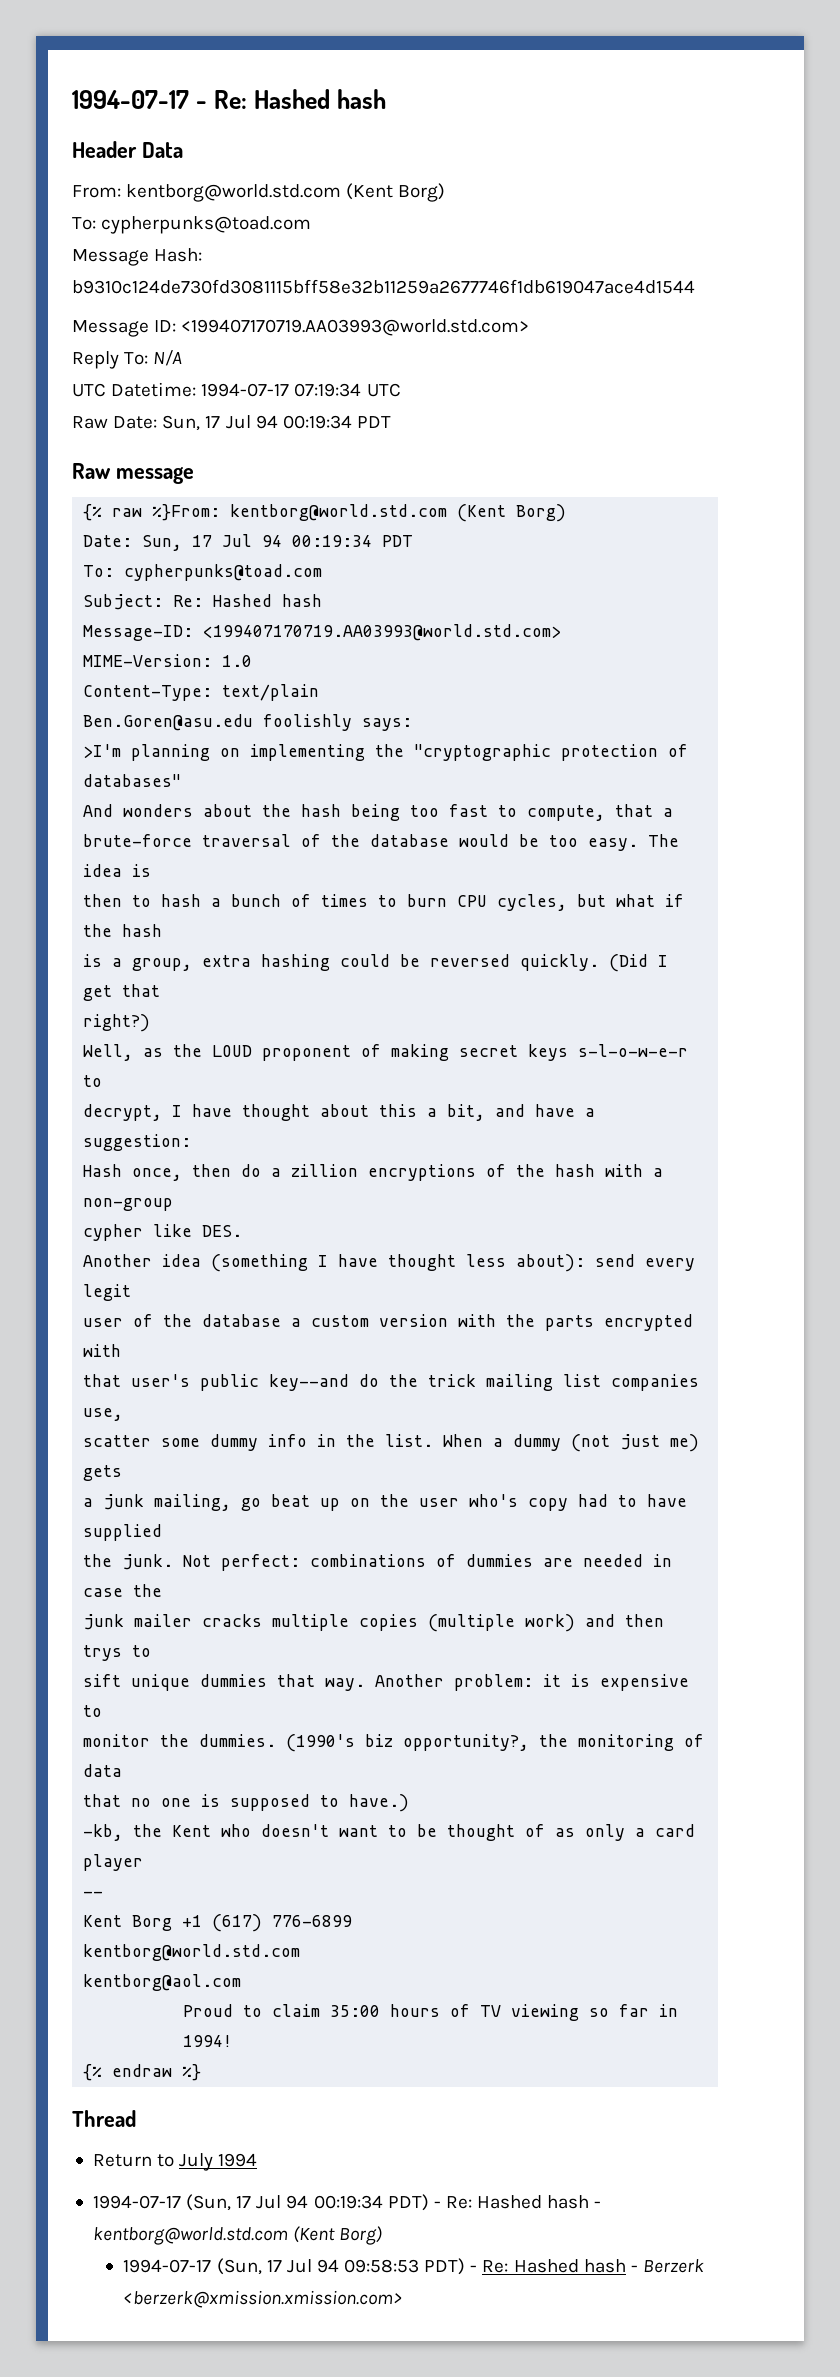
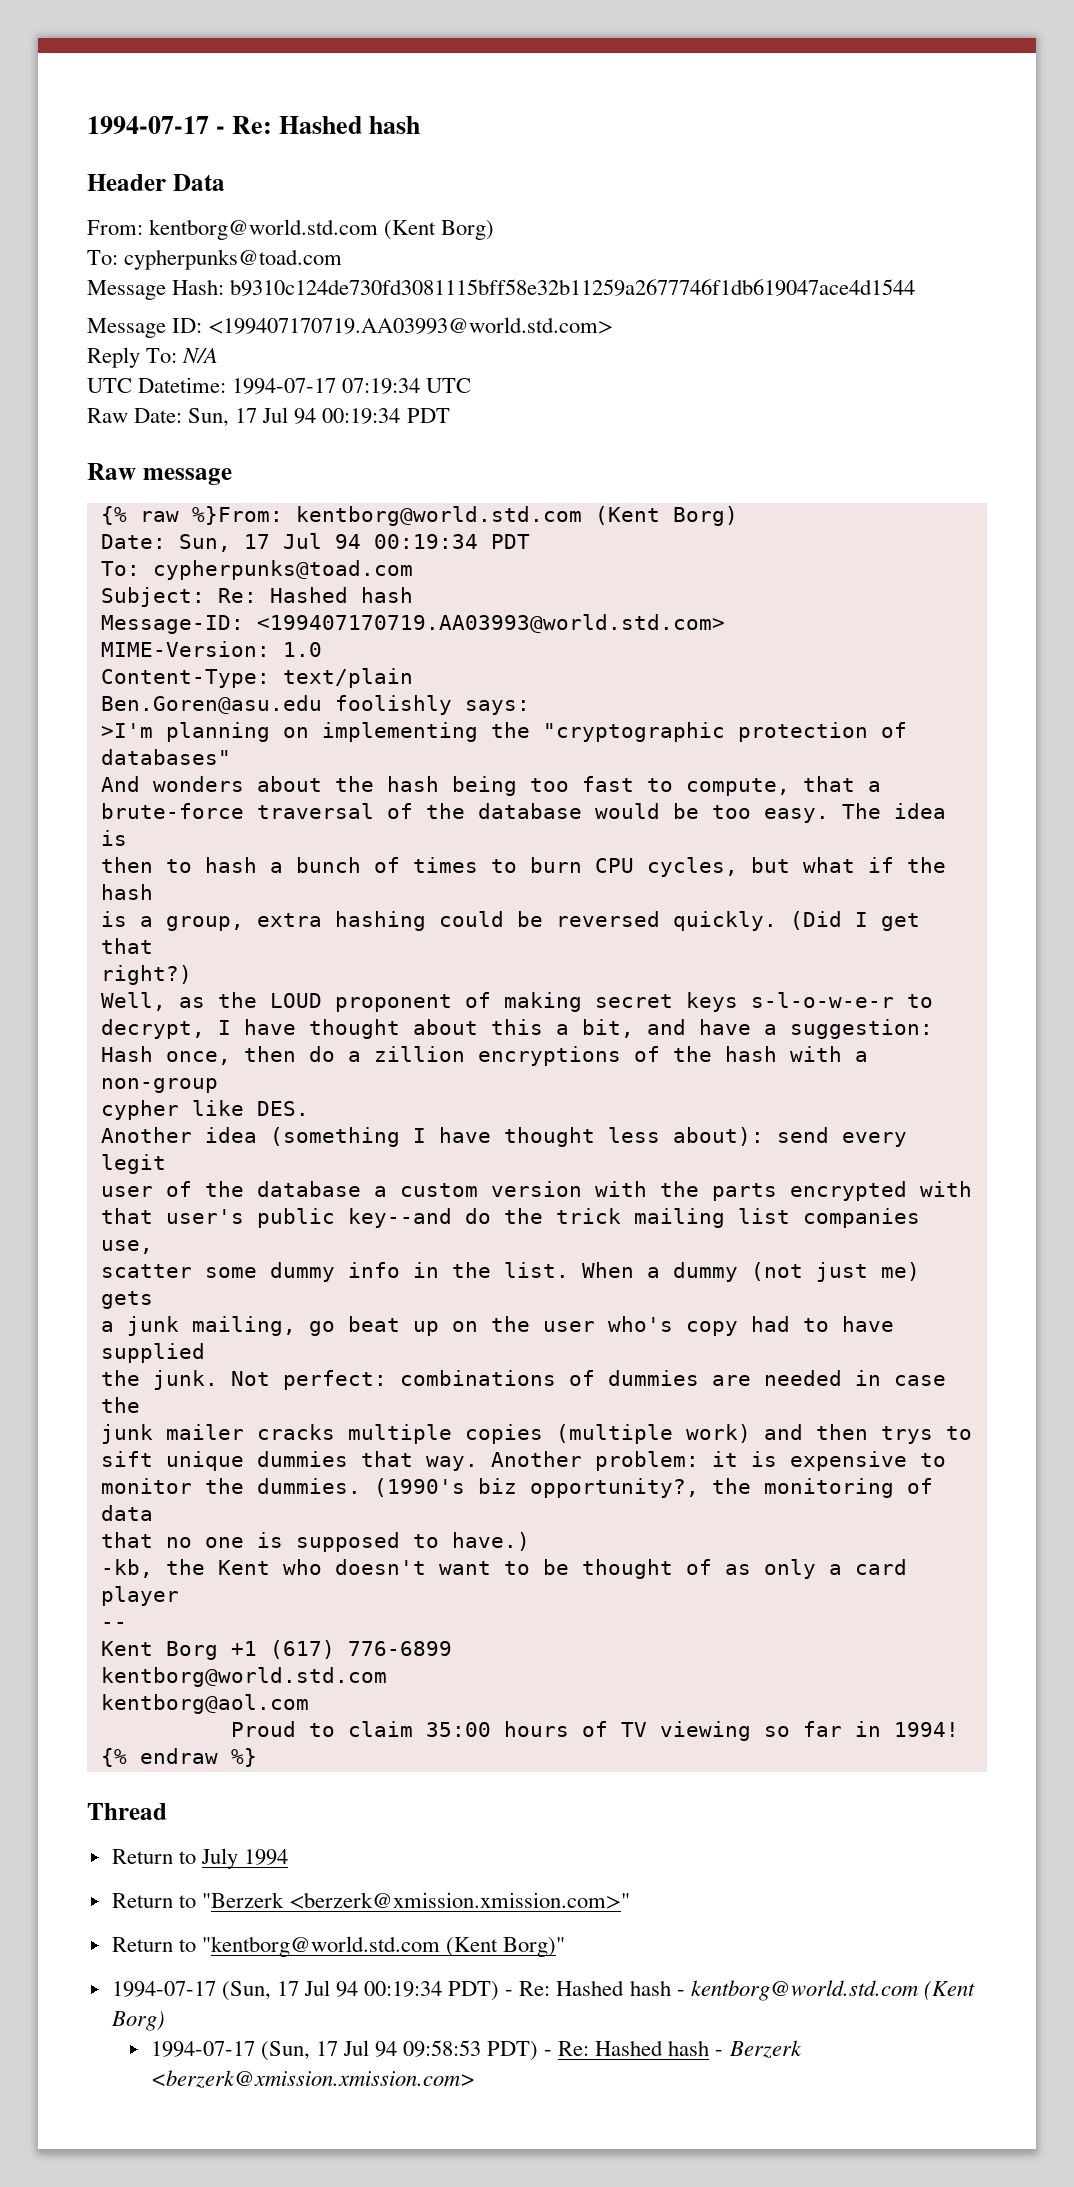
(258, 2160) none -> [111,1892,630,1909] [111,1936,566,1957] // Return to "Berzerk <berzerk@xmission.xmission.com>" // Return to "kentborg@world.std.com (Kent Borg)"

